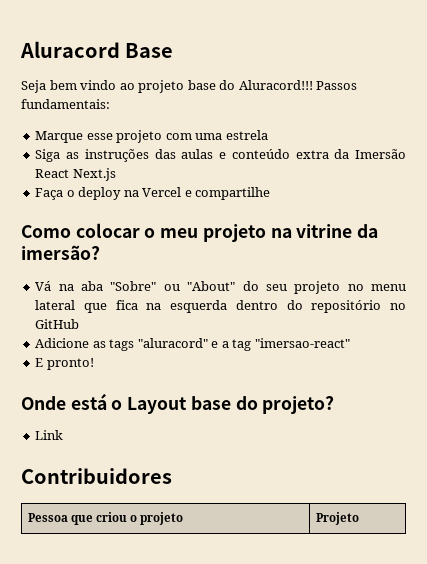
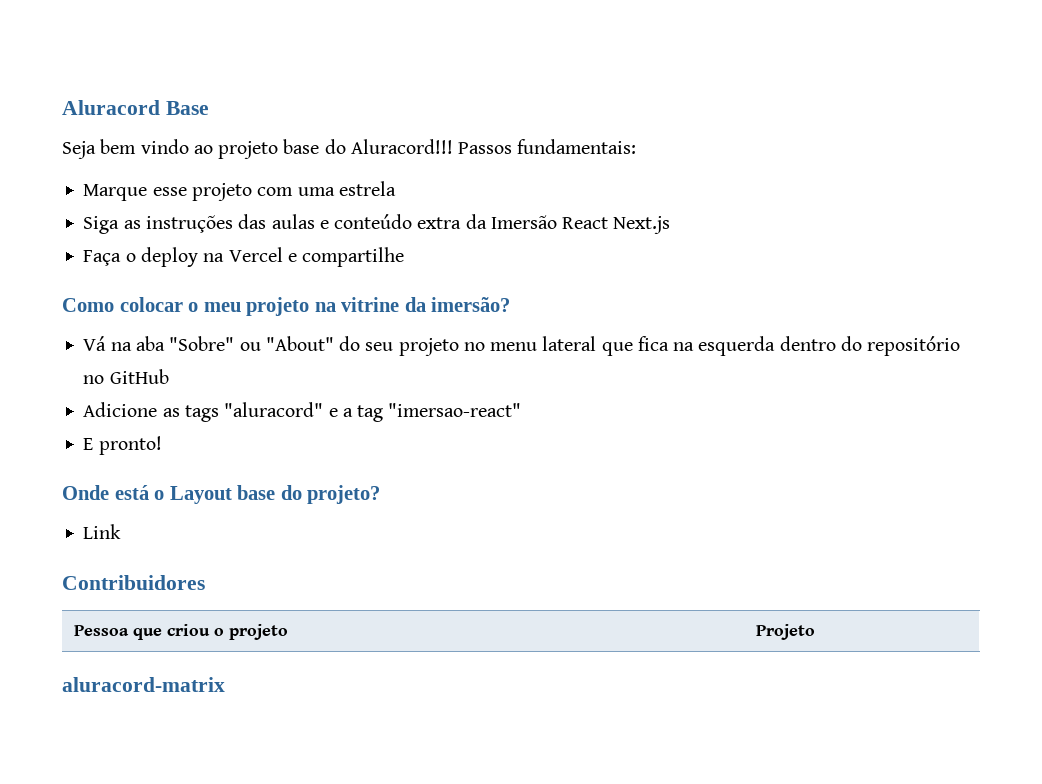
(359, 518) none -> [62,677,225,692] // aluracord-matrix

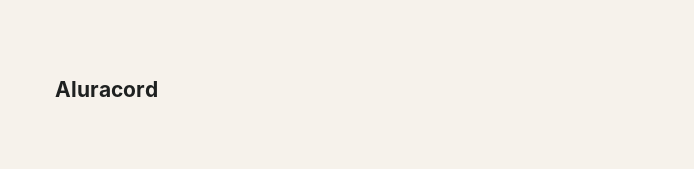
[165,101,209,115] [62,139,637,159] [83,181,396,201] [83,214,671,234] [83,247,405,267] [62,297,511,316] [83,336,961,356] [83,369,169,384] [83,402,522,422] [83,436,162,455] [62,485,381,504] [83,524,122,539] [62,575,205,590] [73,624,288,640] [755,624,815,640] [62,677,225,692] Base // Seja bem vindo ao projeto base do Aluracord!!! Passos fundamentais: // Marque esse projeto com uma estrela // Siga as instruções das aulas e conteúdo extra da Imersão React Next.js // Faça o deploy na Vercel e compartilhe // Como colocar o meu projeto na vitrine da imersão? // Vá na aba "Sobre" ou "About" do seu projeto no menu lateral que fica na esquerda dentro do repositório no GitHub // Adicione as tags "aluracord" e a tag "imersao-react" // E pronto! // Onde está o Layout base do projeto? // Link // Contribuidores // Pessoa que criou o projeto | Projeto // aluracord-matrix -> (158, 89) none

